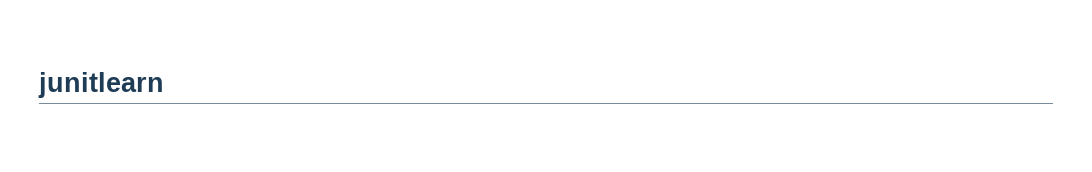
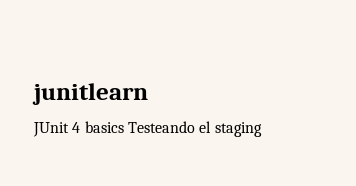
(164, 85) none -> [33,121,262,137] // JUnit 4 basics Testeando el staging

